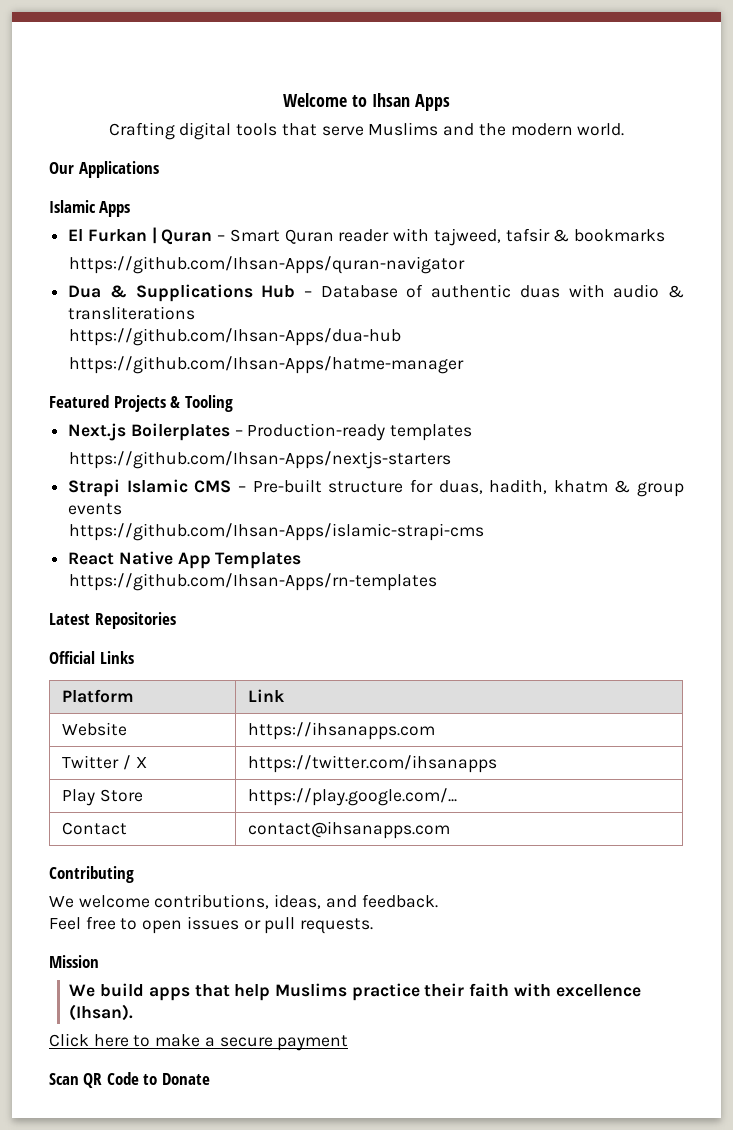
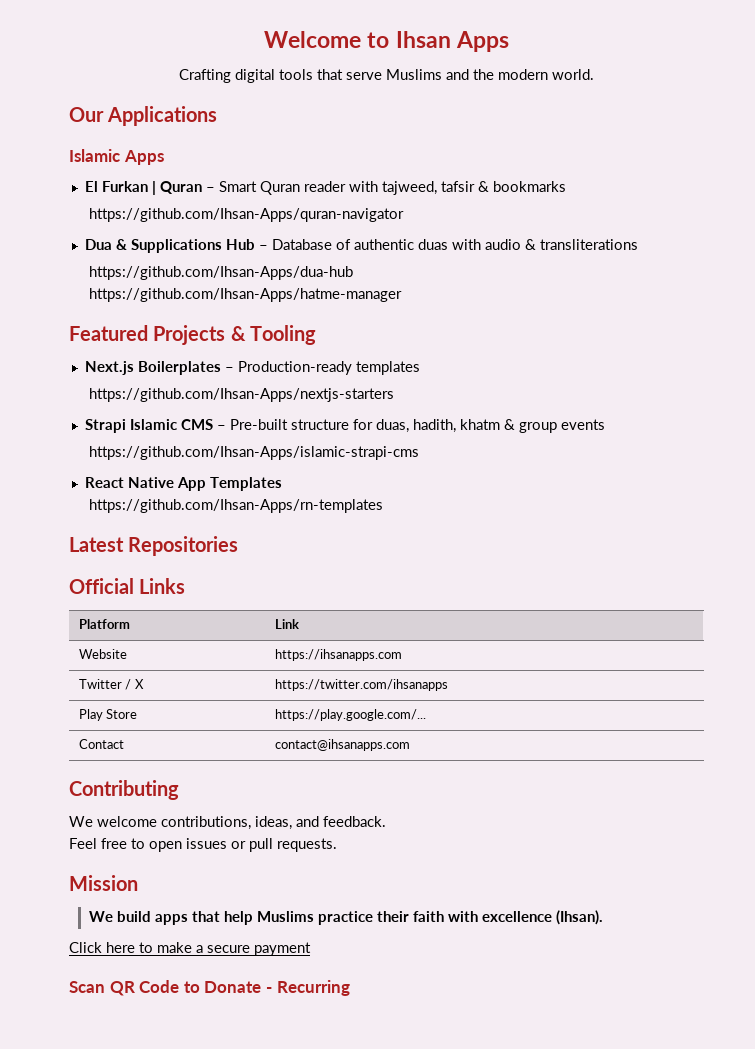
(210, 1079) none -> [265,980,350,996] - Recurring

